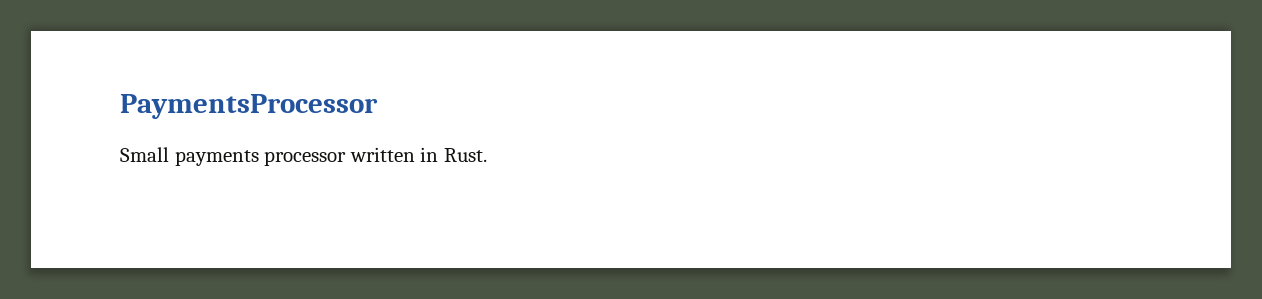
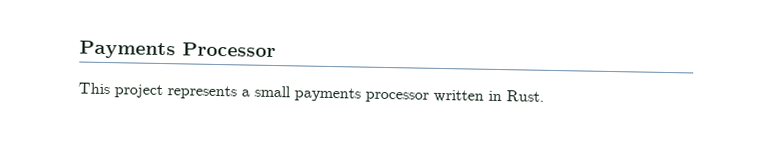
[120,94,378,119] [120,147,169,162] PaymentsProcessor // Small -> [79,40,276,60] [78,82,291,100] Payments Processor // This project represents a small

